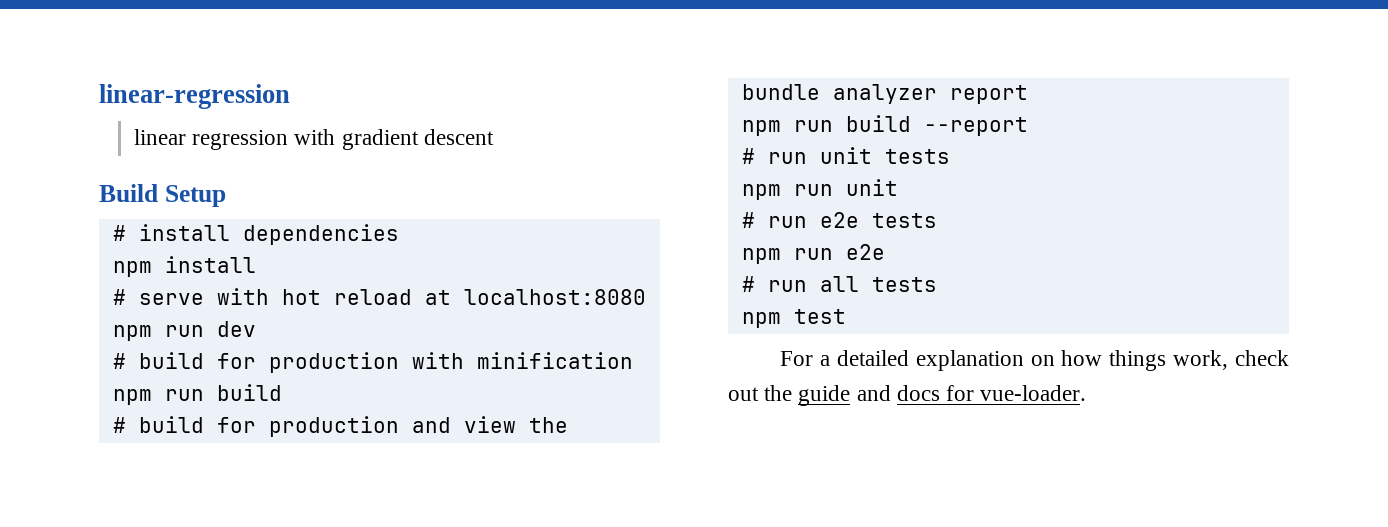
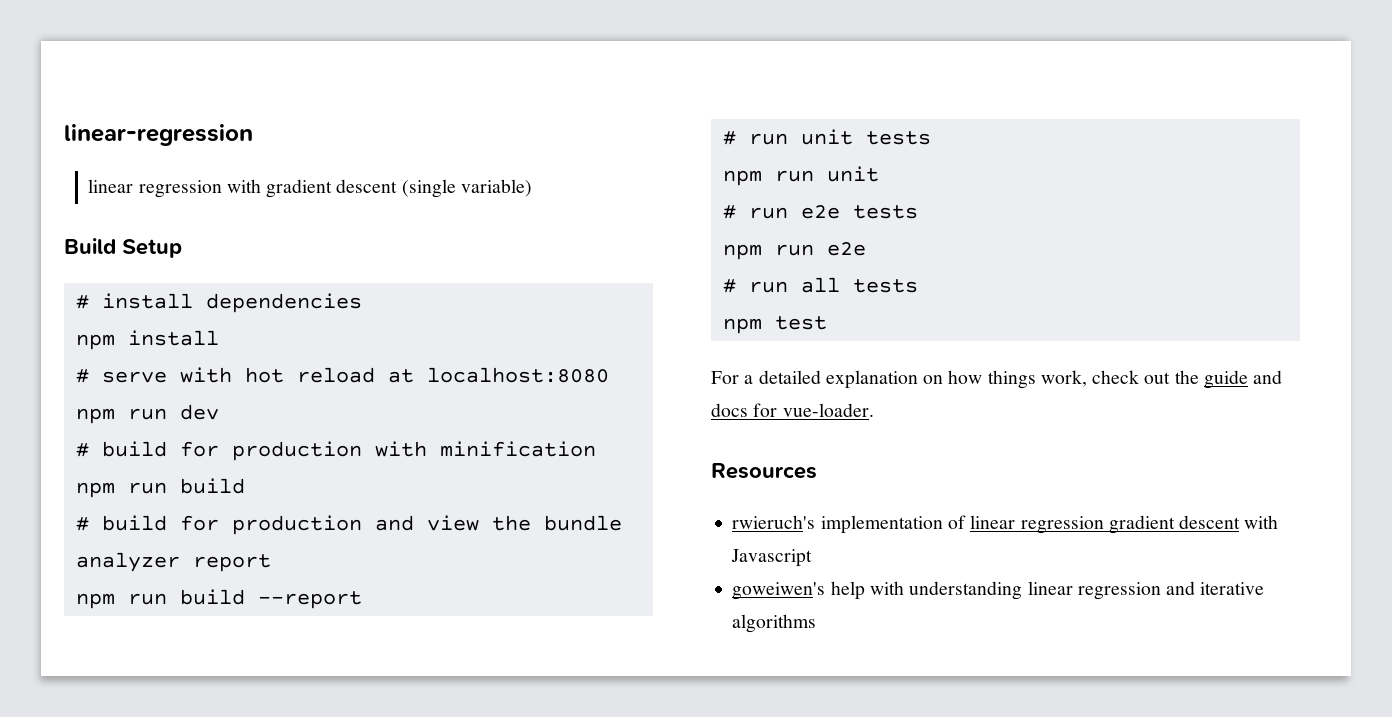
(494, 137) none -> [401,179,532,198] (single variable)
(1087, 393) none -> [711,463,817,479] [732,515,1279,534] [731,549,813,567] [732,581,1265,600] [732,614,817,633] // Resources // rwieruch's implementation of linear regression gradient descent with Javascript // goweiwen's help with understanding linear regression and iterative algorithms

